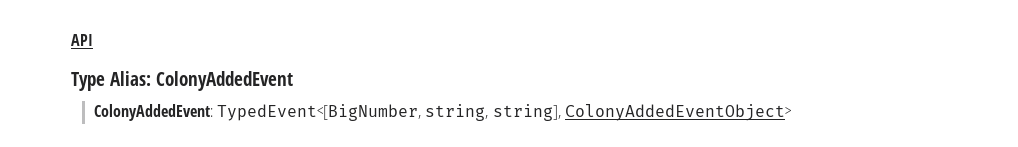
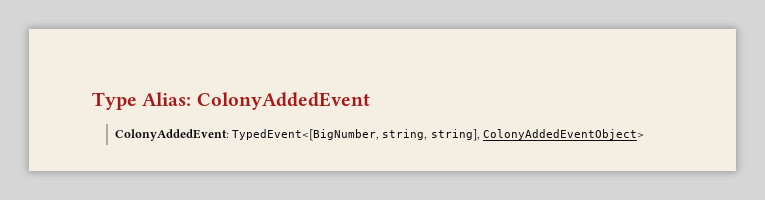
[71,34,93,46] API // -> (92, 101) none

